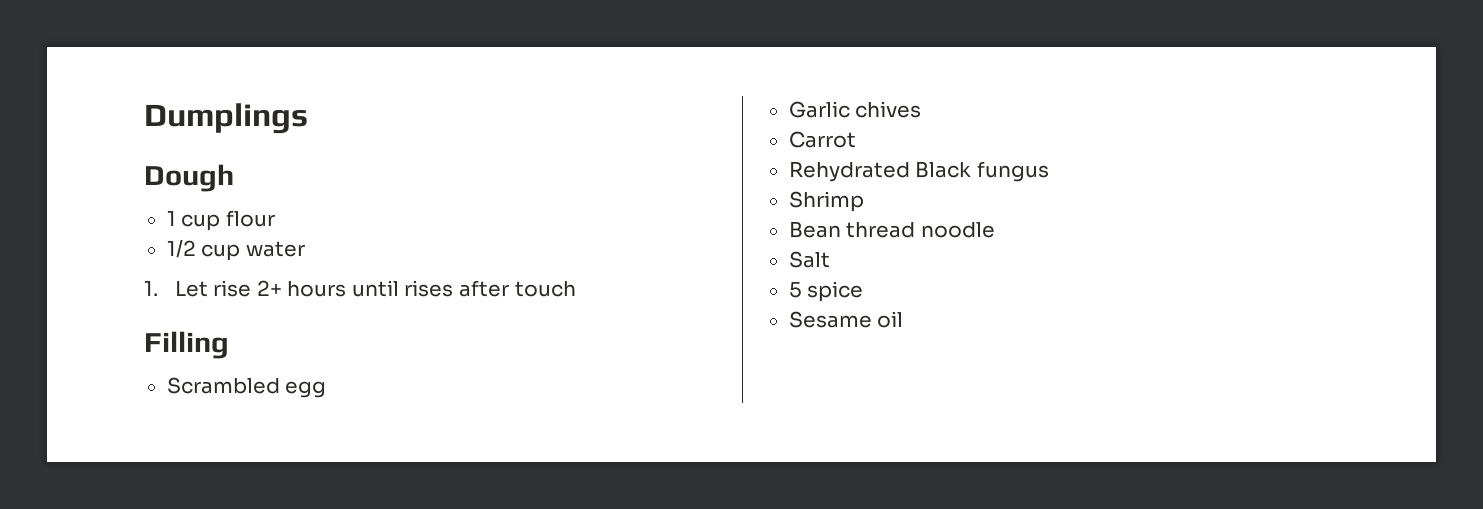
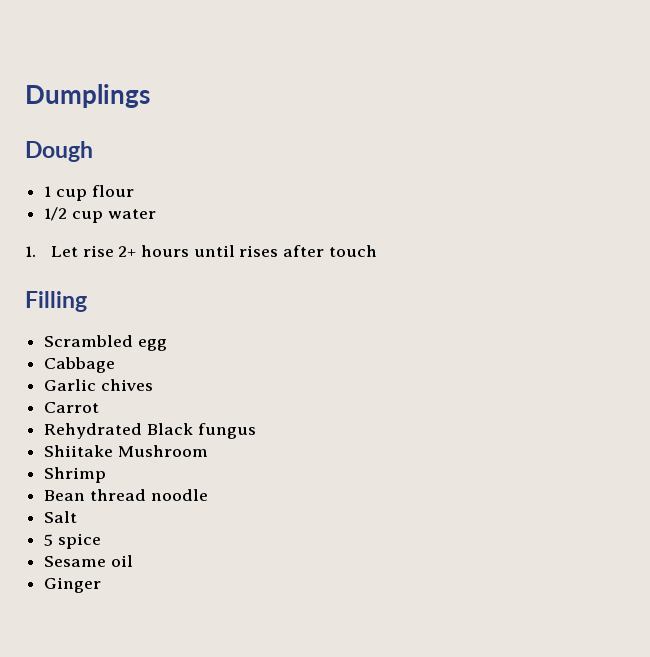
(327, 389) none -> [44,357,116,373] // Cabbage
(1049, 171) none -> [44,445,208,457] // Shiitake Mushroom
(904, 319) none -> [44,577,102,593] // Ginger

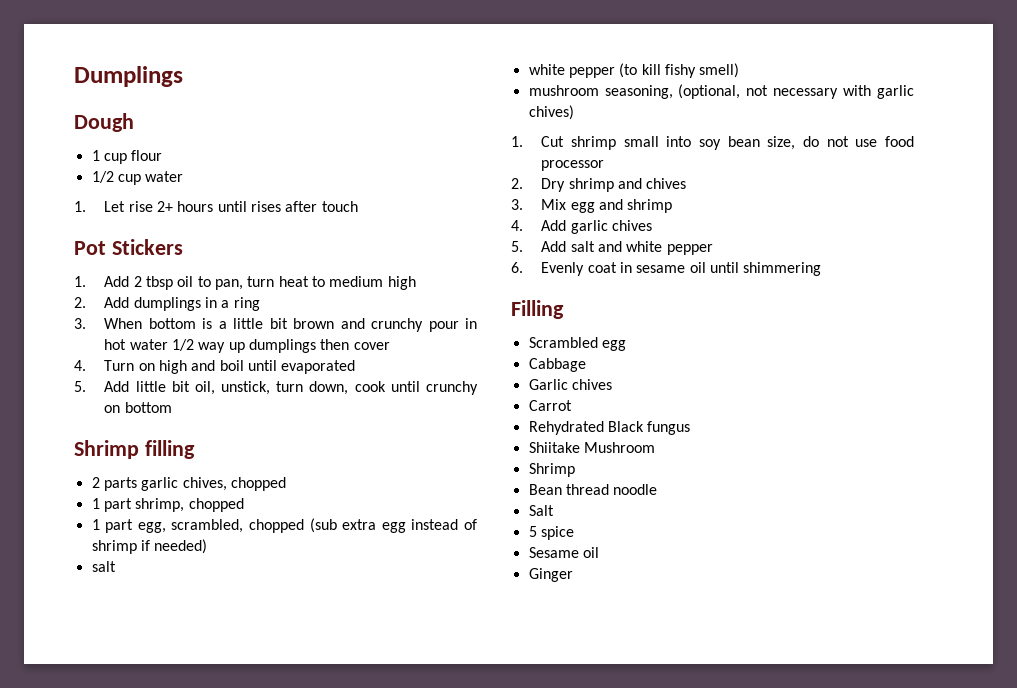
(377, 251) none -> [74,239,183,255] [74,276,416,290] [74,297,260,311] [74,318,478,332] [104,339,390,353] [74,360,356,374] [74,381,478,395] [104,402,172,413] [74,440,195,459] [91,477,286,491] [91,498,244,512] [91,518,478,533] [91,539,208,554] [91,561,116,572] [528,63,740,78] [528,84,914,99] [528,105,574,120] [511,136,914,150] [541,160,605,171] [511,178,687,192] [511,199,673,213] [511,220,653,234] [511,241,713,255] [511,262,822,276] // Pot Stickers // 1. Add 2 tbsp oil to pan, turn heat to medium high // 2. Add dumplings in a ring // 3. When bottom is a little bit brown and crunchy pour in hot water 1/2 way up dumplings then cover // 4. Turn on high and boil until evaporated // 5. Add little bit oil, unstick, turn down, cook until crunchy on bottom // Shrimp filling // 2 parts garlic chives, chopped // 1 part shrimp, chopped // 1 part egg, scrambled, chopped (sub extra egg instead of shrimp if needed) // salt // white pepper (to kill fishy smell) // mushroom seasoning, (optional, not necessary with garlic chives) // 1. Cut shrimp small into soy bean size, do not use food processor // 2. Dry shrimp and chives // 3. Mix egg and shrimp // 4. Add garlic chives // 5. Add salt and white pepper // 6. Evenly coat in sesame oil until shimmering

